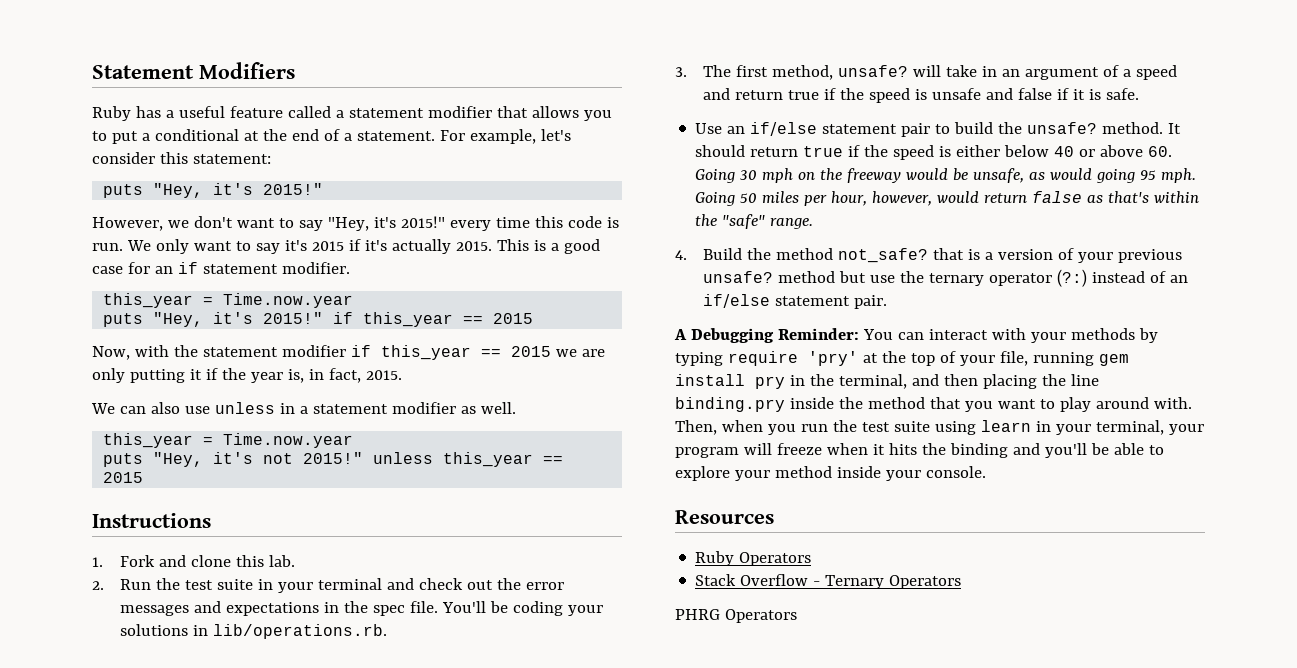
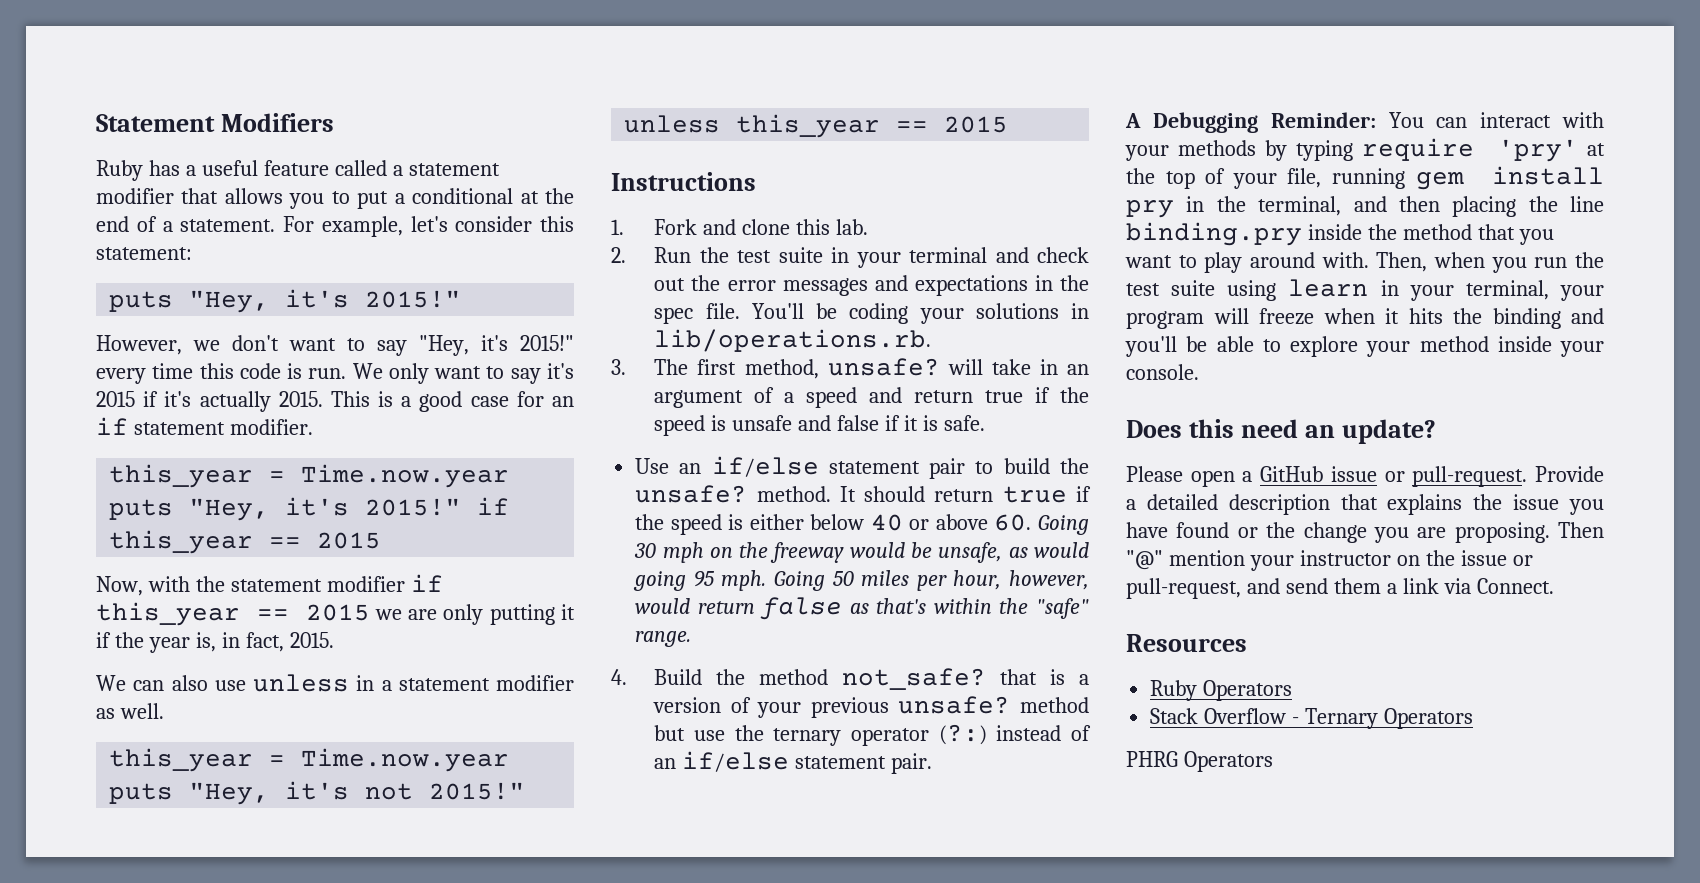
(986, 472) none -> [1126,419,1436,444] [1126,466,1604,487] [1126,494,1604,515] [1126,522,1604,543] [1126,550,1533,571] [1126,578,1554,599] // Does this need an update? // Please open a GitHub issue or pull-request. Provide a detailed description that explains the issue you have found or the change you are proposing. Then "@" mention your instructor on the issue or pull-request, and send them a link via Connect.

